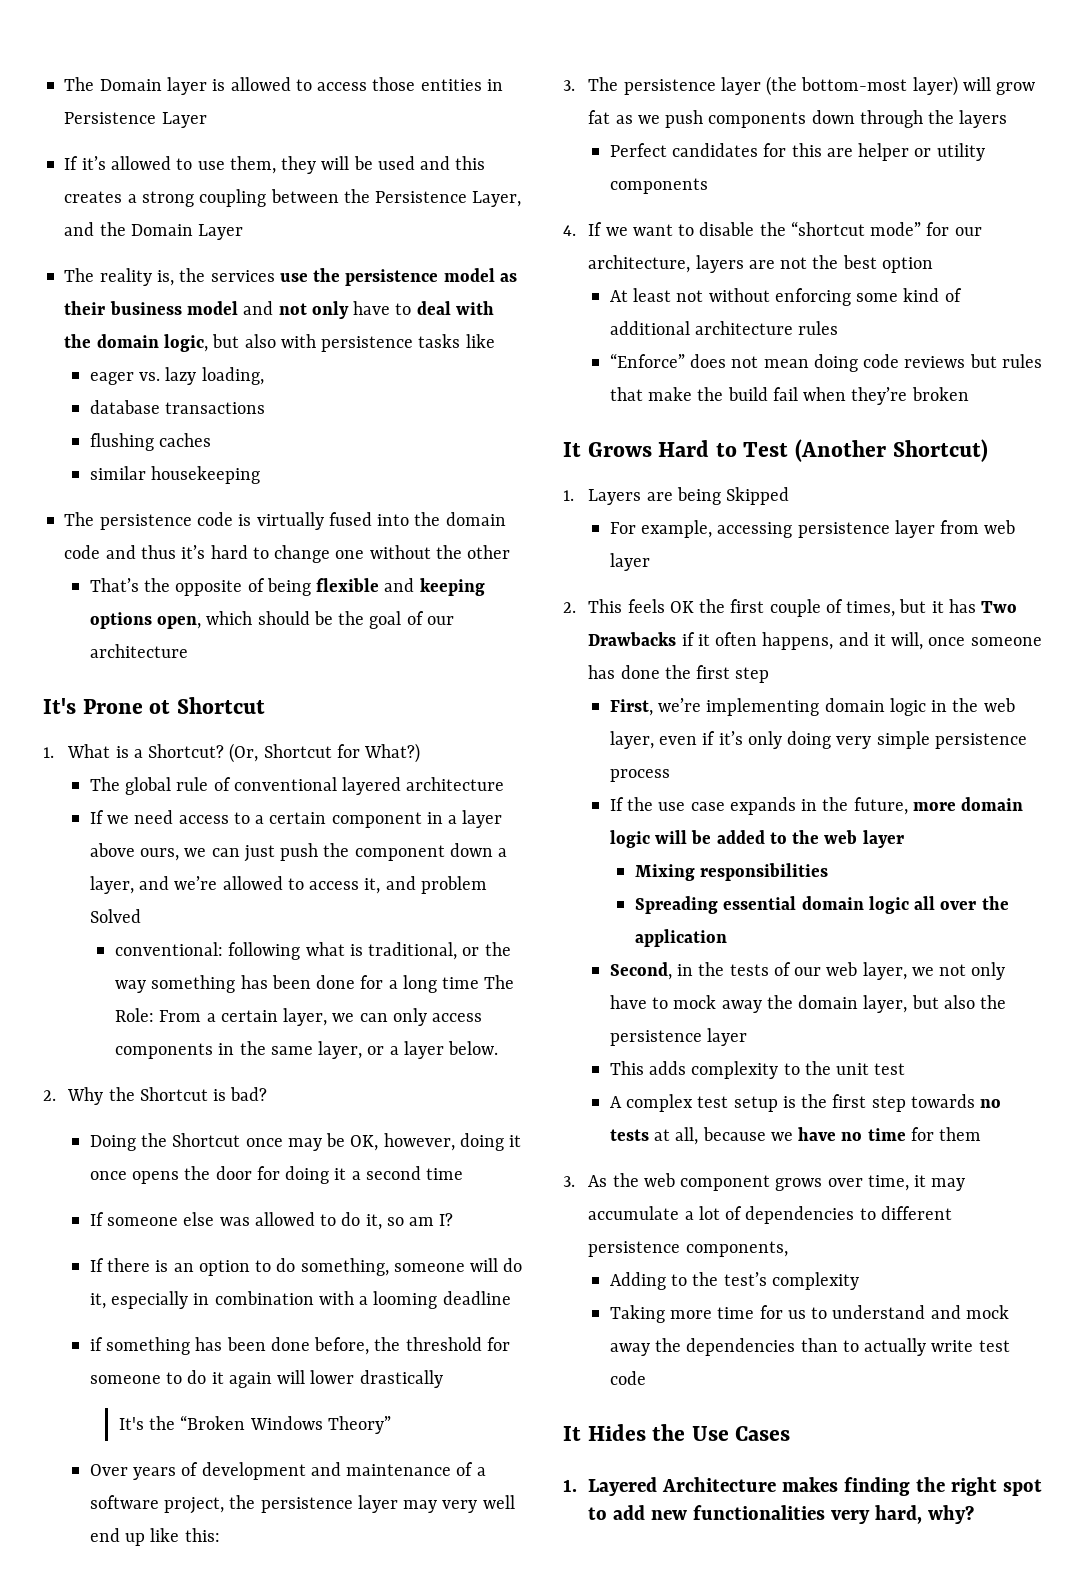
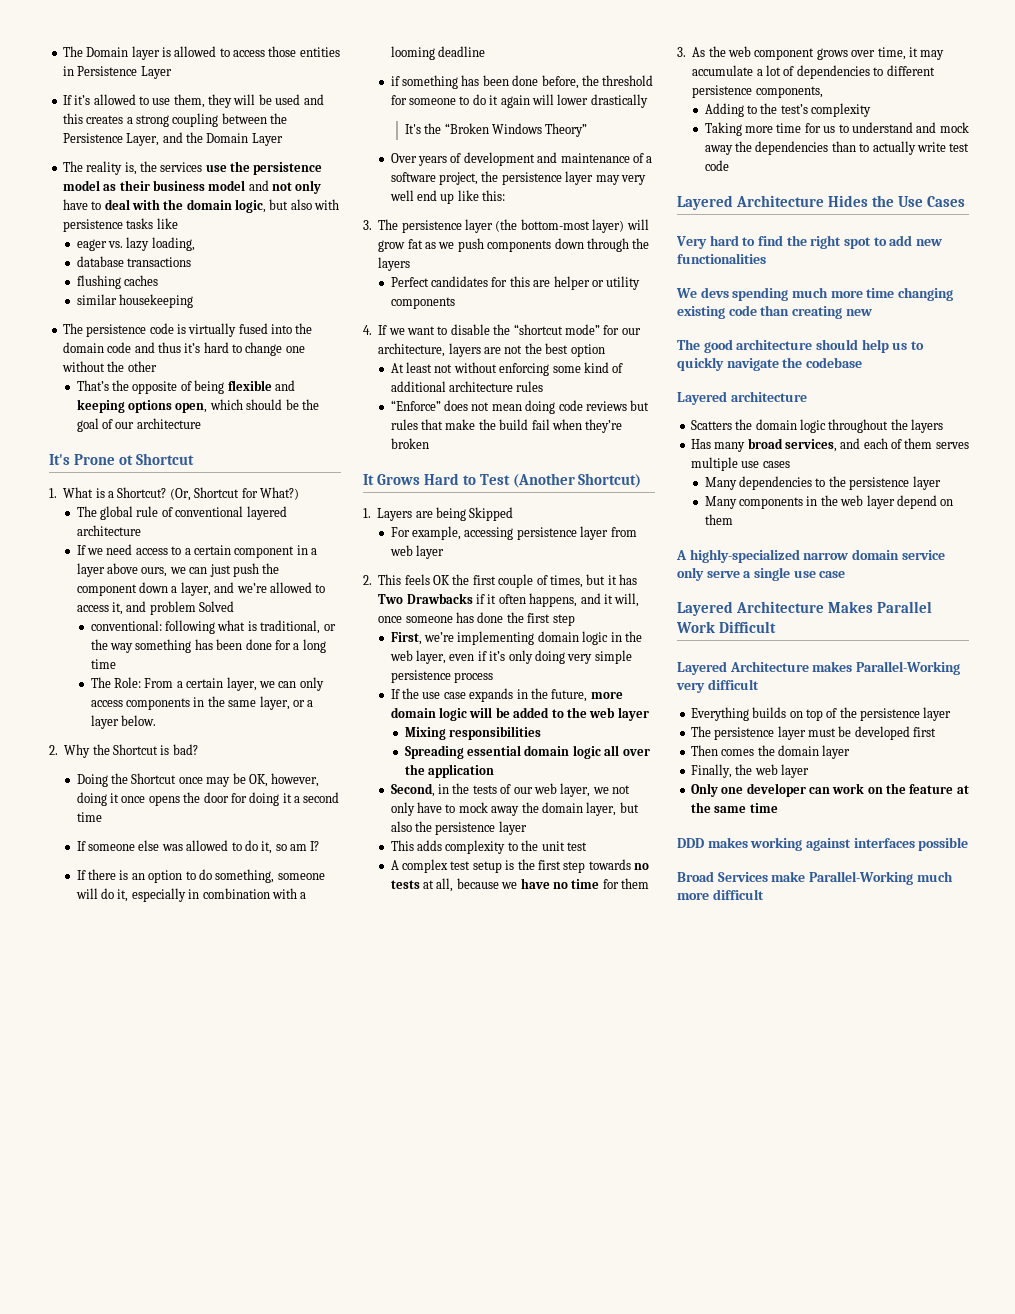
(480, 983) none -> (116, 664) //
[563,1426,581,1441] It -> [677,195,824,210] Layered Architecture
[563,1477,911,1496] 1. Layered Architecture makes finding -> [676,235,783,249] Very hard to find
[831,1505,974,1524] very hard, why? -> [676,287,953,301] [677,305,872,319] [677,339,924,353] [677,357,862,371] [677,391,807,405] [690,419,943,433] [690,438,969,452] [690,457,790,471] [704,476,941,490] [704,495,954,509] [704,514,733,525] [676,549,945,563] [677,567,846,581] [677,601,932,616] [676,621,776,633] [677,661,960,675] [676,679,759,693] [690,707,952,721] [690,726,936,740] [690,745,851,759] [690,764,809,778] [690,783,969,797] [690,802,778,813] [677,837,969,851] [677,871,953,885] [677,889,764,900] // We devs spending much more time changing existing code than creating new // The good architecture should help us to quickly navigate the codebase // Layered architecture // Scatters the domain logic throughout the layers // Has many broad services, and each of them serves multiple use cases // Many dependencies to the persistence layer // Many components in the web layer depend on them // A highly-specialized narrow domain service only serve a single use case // Layered Architecture Makes Parallel Work Difficult // Layered Architecture makes Parallel-Working very difficult // Everything builds on top of the persistence layer // The persistence layer must be developed first // Then comes the domain layer // Finally, the web layer // Only one developer can work on the feature at the same time // DDD makes working against interfaces possible // Broad Services make Parallel-Working much more difficult

